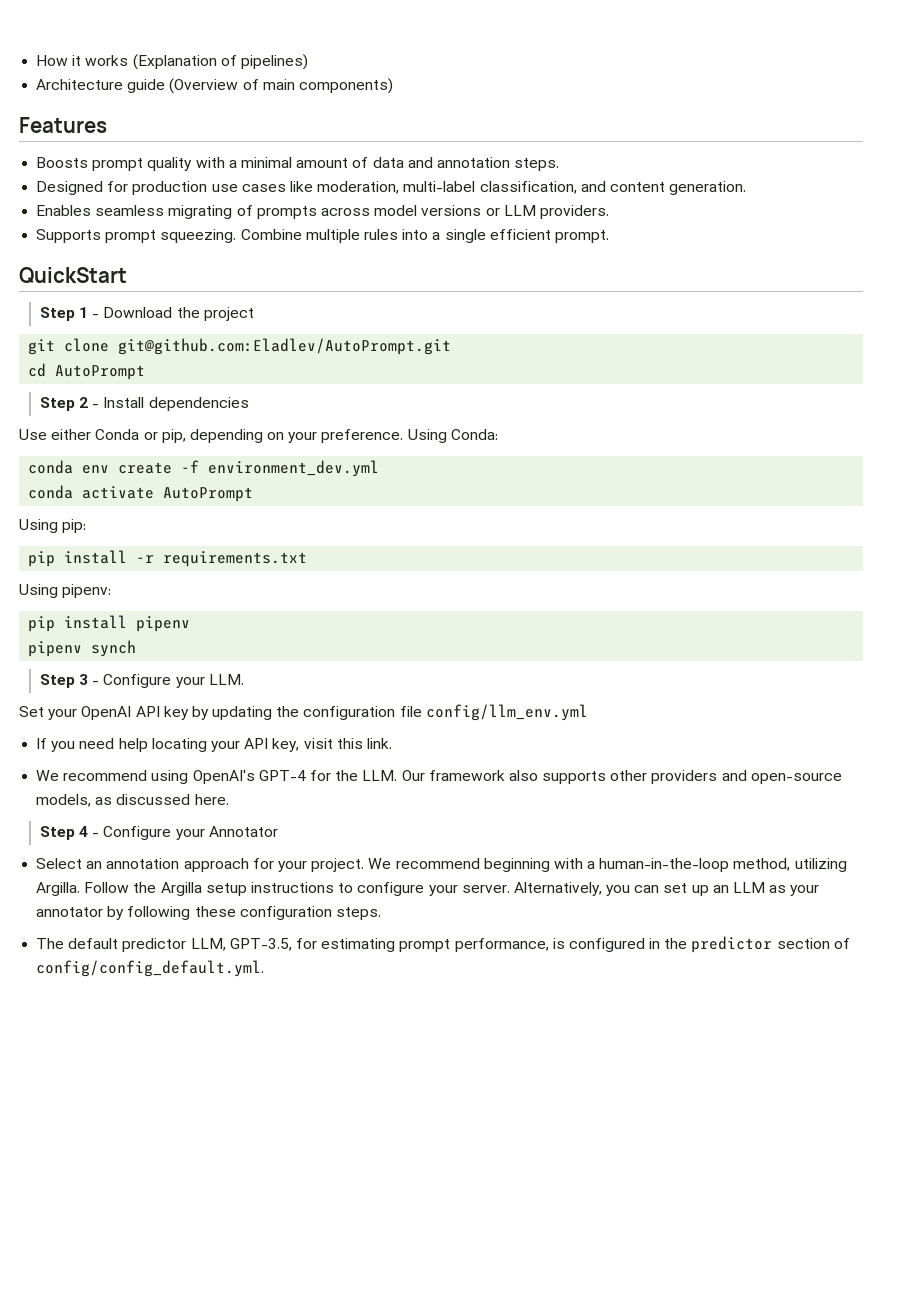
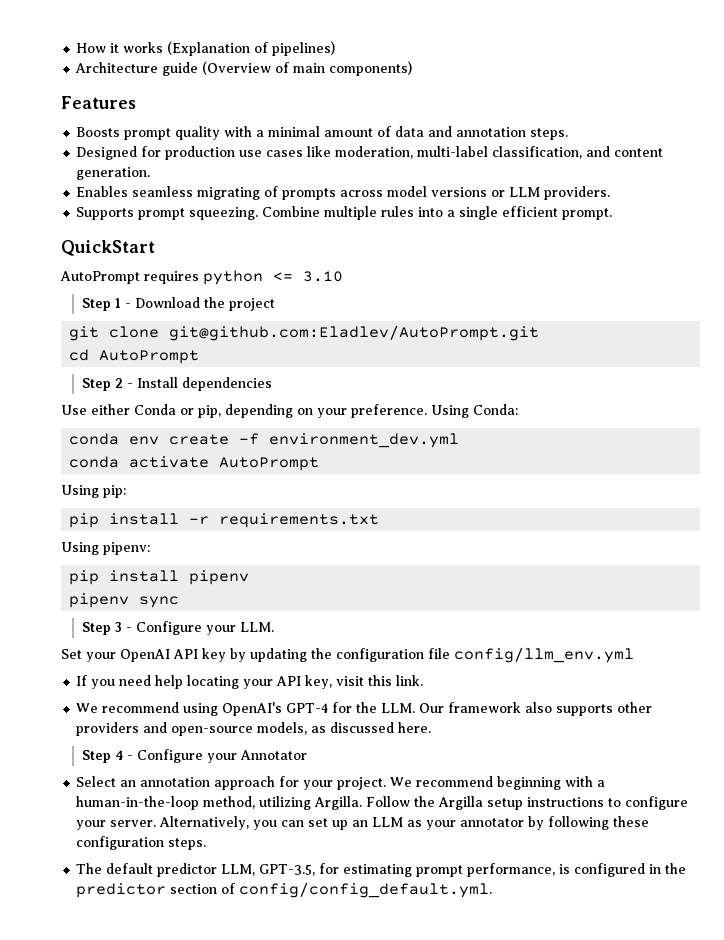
(127, 275) none -> [60,270,343,285] // AutoPrompt requires python <= 3.10
[91,640,137,657] synch -> [139,596,180,608] sync

